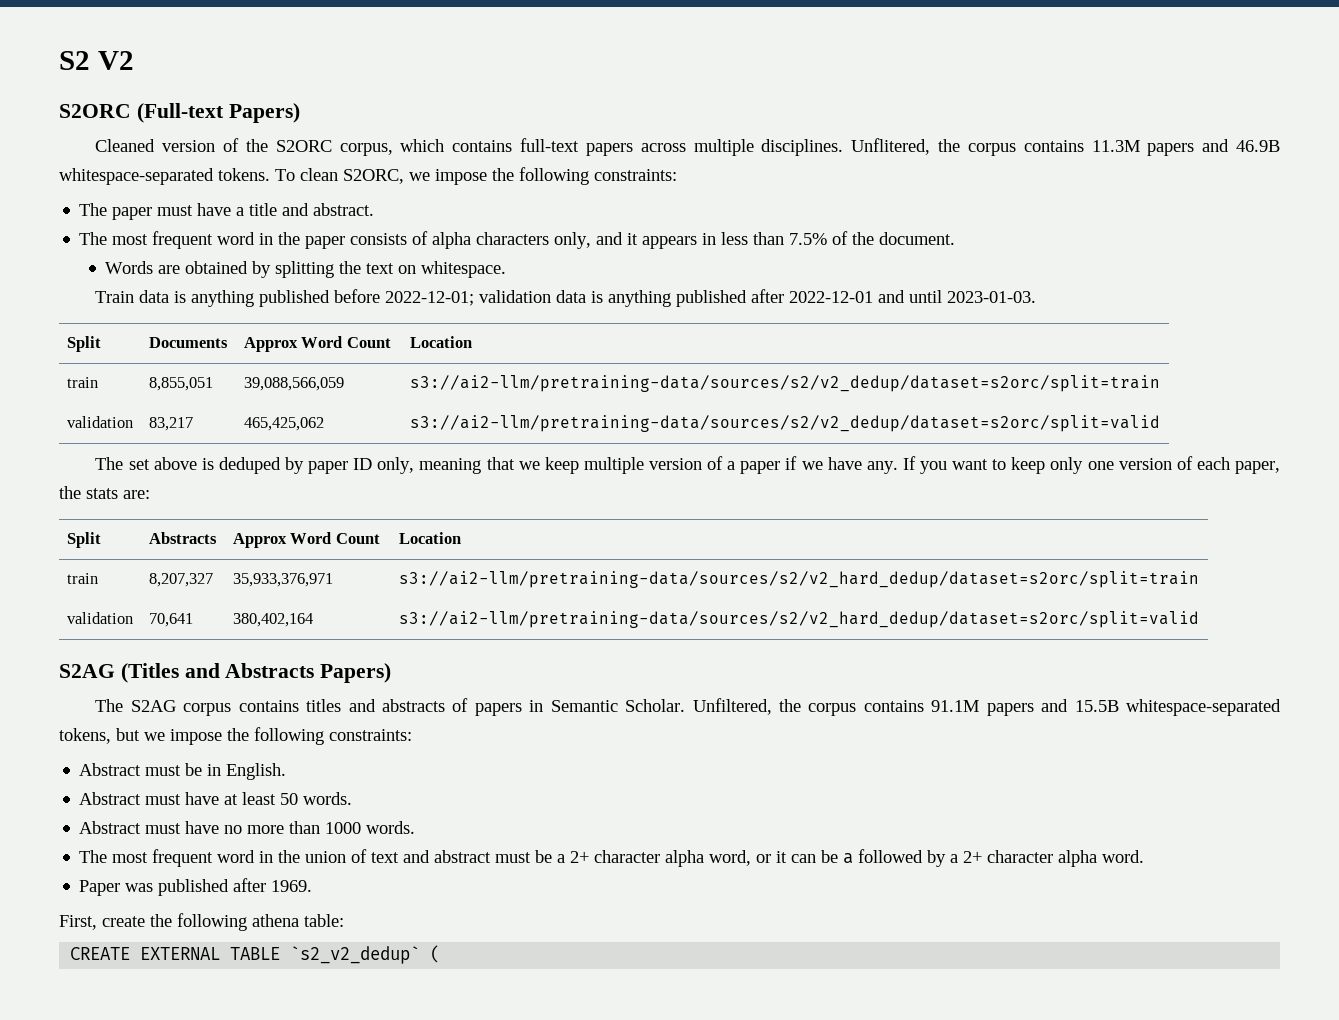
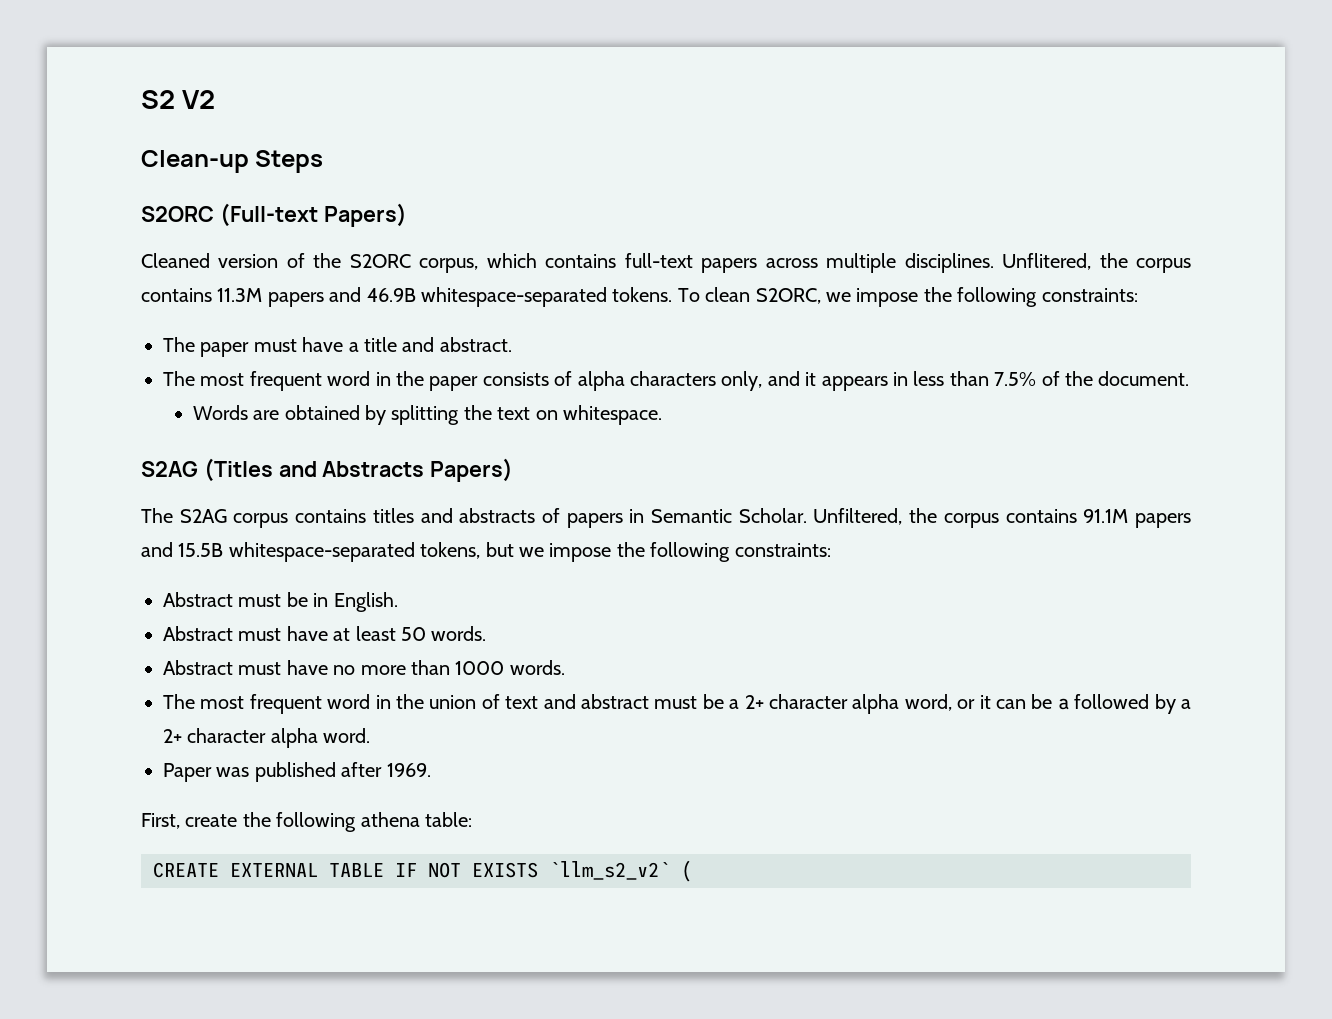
(134, 60) none -> [141,150,324,173] // Clean-up Steps
[95,289,1037,307] [66,336,101,352] [148,337,228,348] [243,336,391,352] [409,336,472,348] [66,377,98,388] [148,377,213,391] [243,377,344,391] [409,375,1160,392] [66,416,133,428] [148,417,193,431] [243,417,324,431] [409,415,1160,432] [95,456,1281,474] [59,486,150,499] [66,532,101,548] [148,532,217,544] [232,532,380,548] [398,532,461,544] [66,573,98,584] [148,573,213,587] [232,573,333,587] [398,571,1199,588] [66,612,133,624] [148,613,193,627] [232,613,313,627] [398,611,1199,628] // Train data is anything published before 2022-12-01; validation data is anything published after 2022-12-01 and until 2023-01-03. // Split | Documents | Approx Word Count | Location // train | 8,855,051 | 39,088,566,059 | s3://ai2-llm/pretraining-data/sources/s2/v2_dedup/dataset=s2orc/split=train // validation | 83,217 | 465,425,062 | s3://ai2-llm/pretraining-data/sources/s2/v2_dedup/dataset=s2orc/split=valid // The set above is deduped by paper ID only, meaning that we keep multiple version of a paper if we have any. If you want to keep only one version of each paper, the stats are: // Split | Abstracts | Approx Word Count | Location // train | 8,207,327 | 35,933,376,971 | s3://ai2-llm/pretraining-data/sources/s2/v2_hard_dedup/dataset=s2orc/split=train // validation | 70,641 | 380,402,164 | s3://ai2-llm/pretraining-data/sources/s2/v2_hard_dedup/dataset=s2orc/split=valid -> (662, 415) none
[290,946,421,964] `s2_v2_dedup` -> [395,861,670,880] IF NOT EXISTS `llm_s2_v2`

